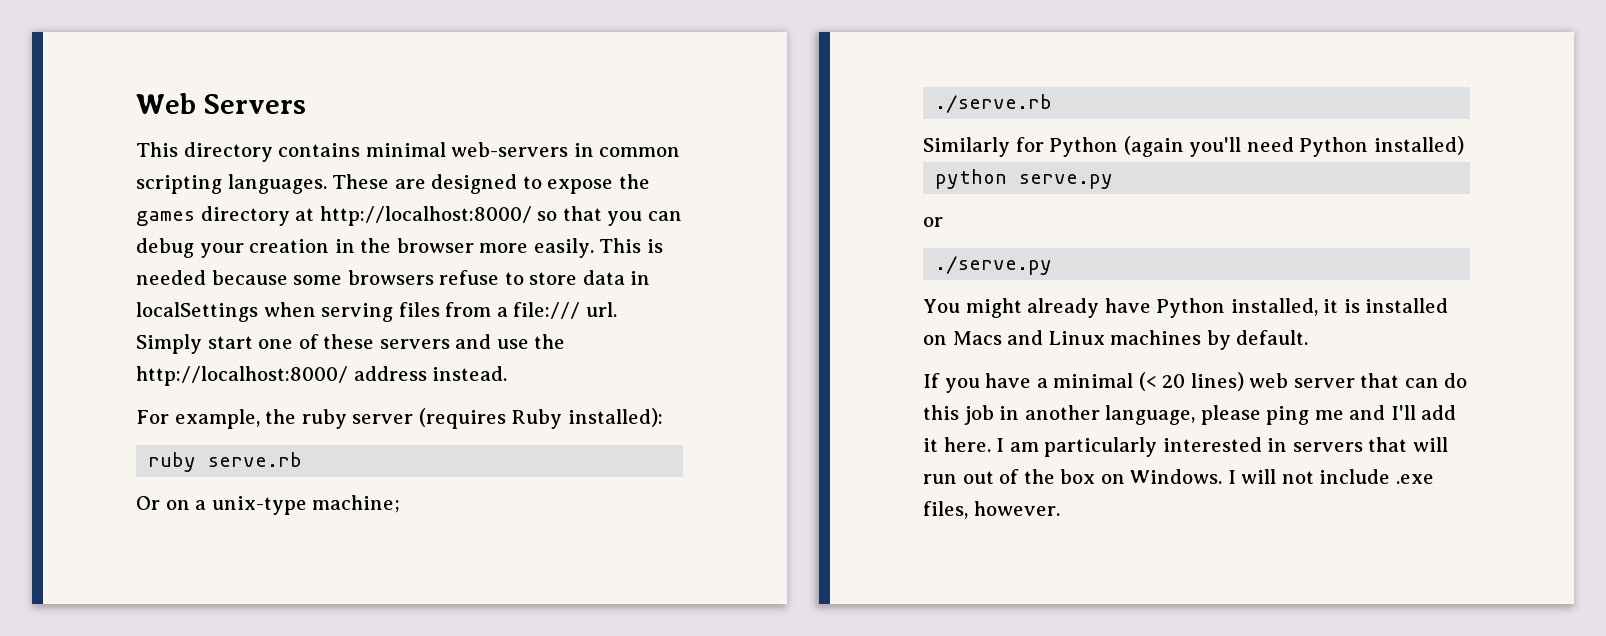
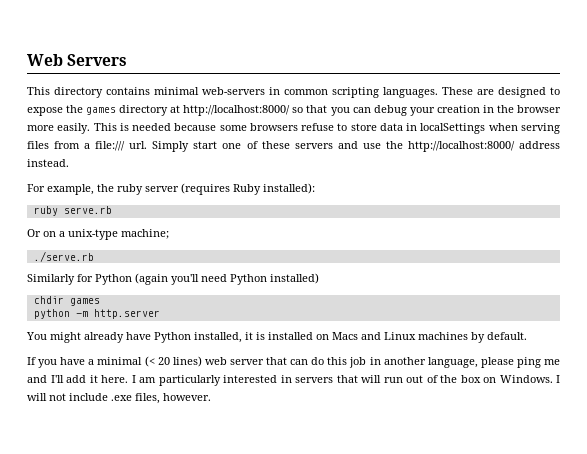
(1464, 145) none -> [33,296,100,306] // chdir games
[1019,174,1114,189] [923,217,943,227] [935,256,1053,275] serve.py // or // ./serve.py -> [75,309,160,319] -m http.server

